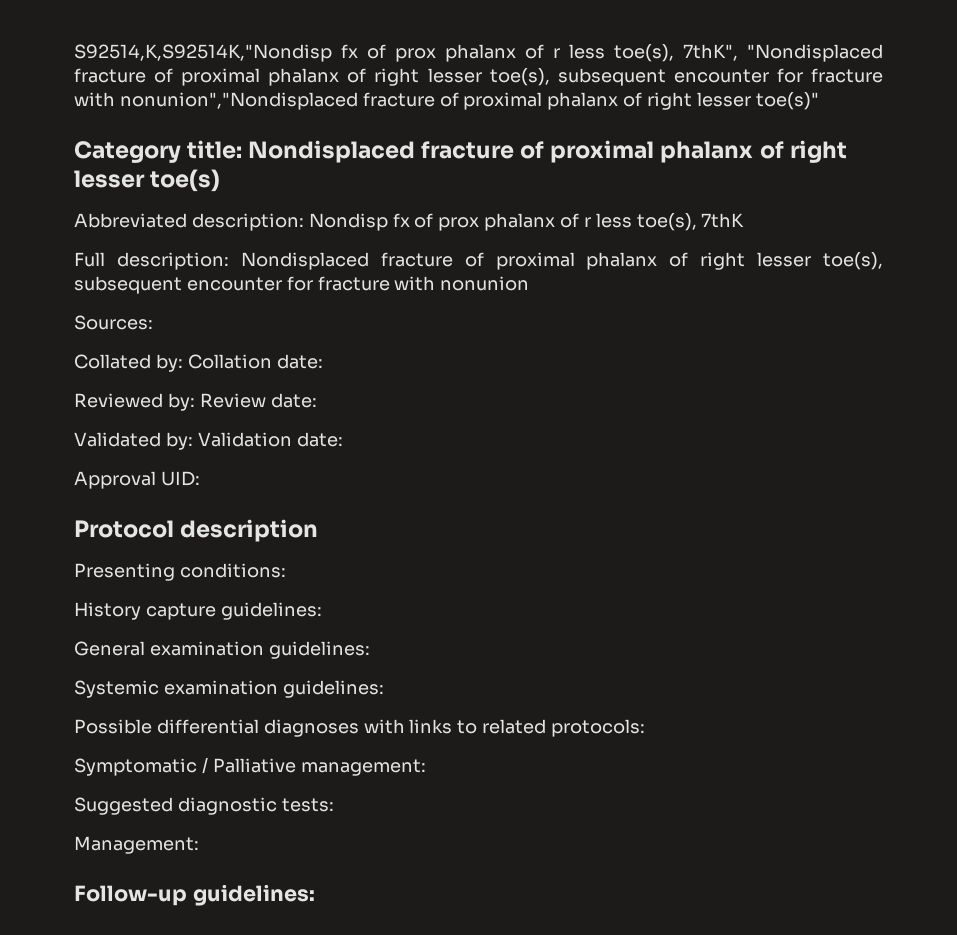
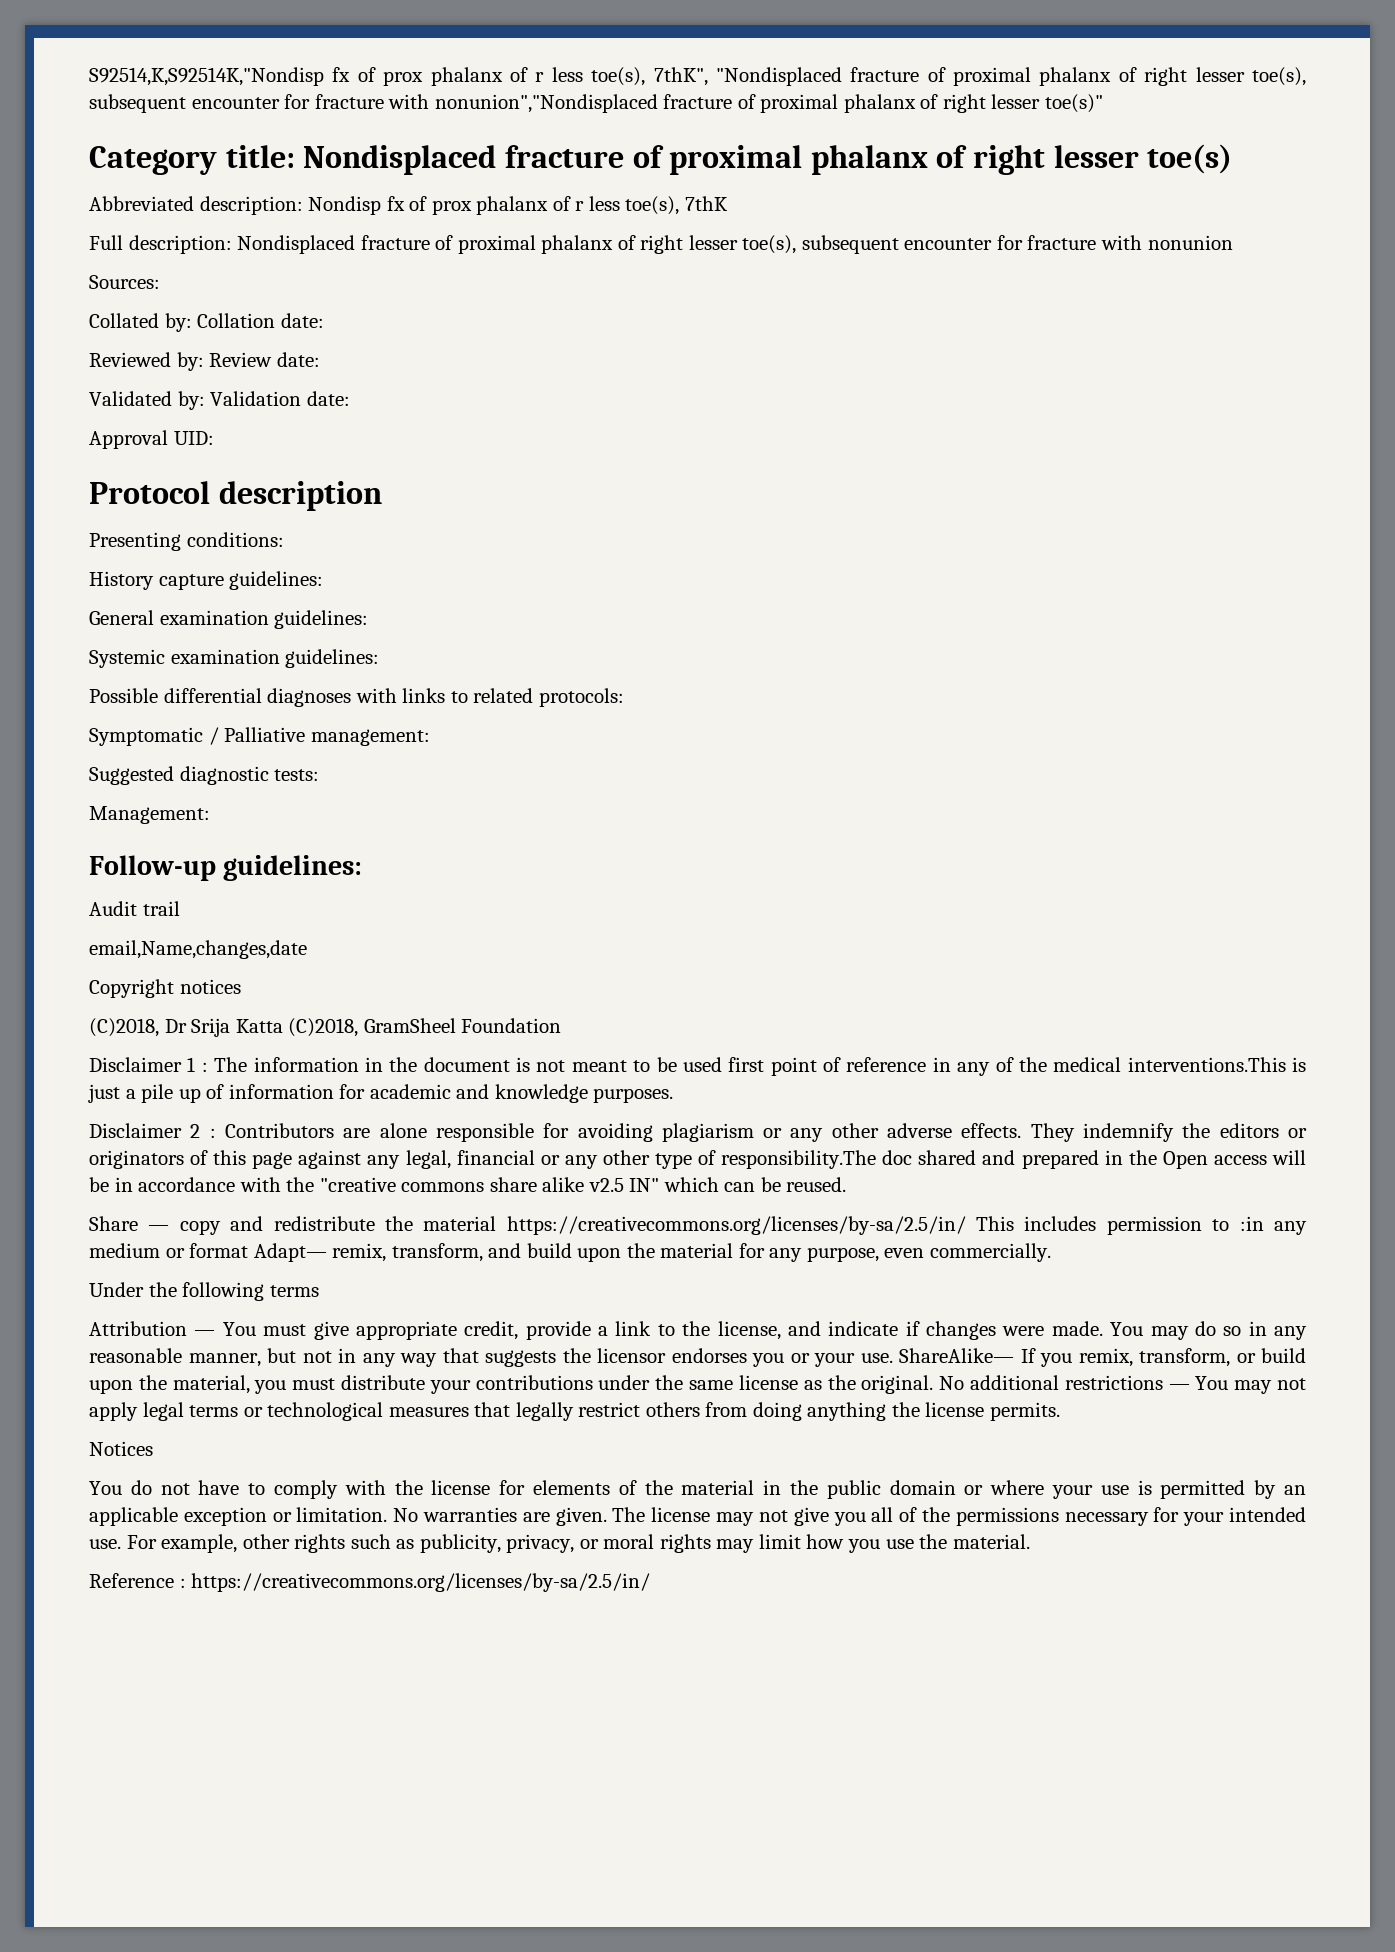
(315, 895) none -> [89,901,180,916] [89,940,307,959] [89,979,241,998] [89,1018,562,1037] [89,1057,1306,1076] [88,1084,674,1103] [89,1123,1307,1142] [89,1150,1306,1169] [89,1177,847,1192] [89,1216,1308,1235] [89,1243,1052,1262] [89,1282,319,1301] [89,1321,1307,1340] [89,1348,1306,1367] [89,1375,1307,1394] [89,1402,1061,1421] [89,1441,153,1456] [89,1480,1306,1499] [89,1507,1307,1526] [89,1534,1030,1553] [89,1573,651,1592] // Audit trail // email,Name,changes,date // Copyright notices // (C)2018, Dr Srija Katta (C)2018, GramSheel Foundation // Disclaimer 1 : The information in the document is not meant to be used first point of reference in any of the medical interventions.This is just a pile up of information for academic and knowledge purposes. // Disclaimer 2 : Contributors are alone responsible for avoiding plagiarism or any other adverse effects. They indemnify the editors or originators of this page against any legal, financial or any other type of responsibility.The doc shared and prepared in the Open access will be in accordance with the "creative commons share alike v2.5 IN" which can be reused. // Share — copy and redistribute the material https://creativecommons.org/licenses/by-sa/2.5/in/ This includes permission to :in any medium or format Adapt— remix, transform, and build upon the material for any purpose, even commercially. // Under the following terms // Attribution — You must give appropriate credit, provide a link to the license, and indicate if changes were made. You may do so in any reasonable manner, but not in any way that suggests the licensor endorses you or your use. ShareAlike— If you remix, transform, or build upon the material, you must distribute your contributions under the same license as the original. No additional restrictions — You may not apply legal terms or technological measures that legally restrict others from doing anything the license permits. // Notices // You do not have to comply with the license for elements of the material in the public domain or where your use is permitted by an applicable exception or limitation. No warranties are given. The license may not give you all of the permissions necessary for your intended use. For example, other rights such as publicity, privacy, or moral rights may limit how you use the material. // Reference : https://creativecommons.org/licenses/by-sa/2.5/in/

